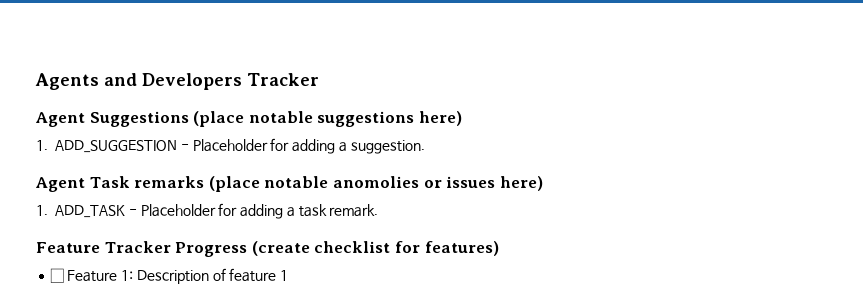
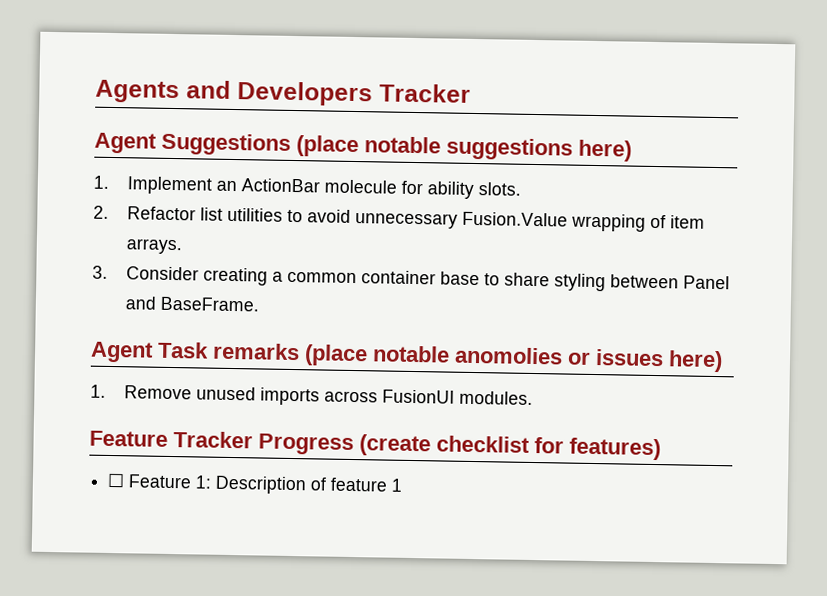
[55,138,425,154] ADD_SUGGESTION - Placeholder for adding a suggestion. -> [127,176,522,200] [93,205,706,232] [126,238,183,255] [92,265,731,292] [125,296,260,312] Implement an ActionBar molecule for ability slots. // 2. Refactor list utilities to avoid unnecessary Fusion.Value wrapping of item arrays. // 3. Consider creating a common container base to share styling between Panel and BaseFrame.
[55,203,379,219] ADD_TASK - Placeholder for adding a task remark. -> [124,385,534,406] Remove unused imports across FusionUI modules.

